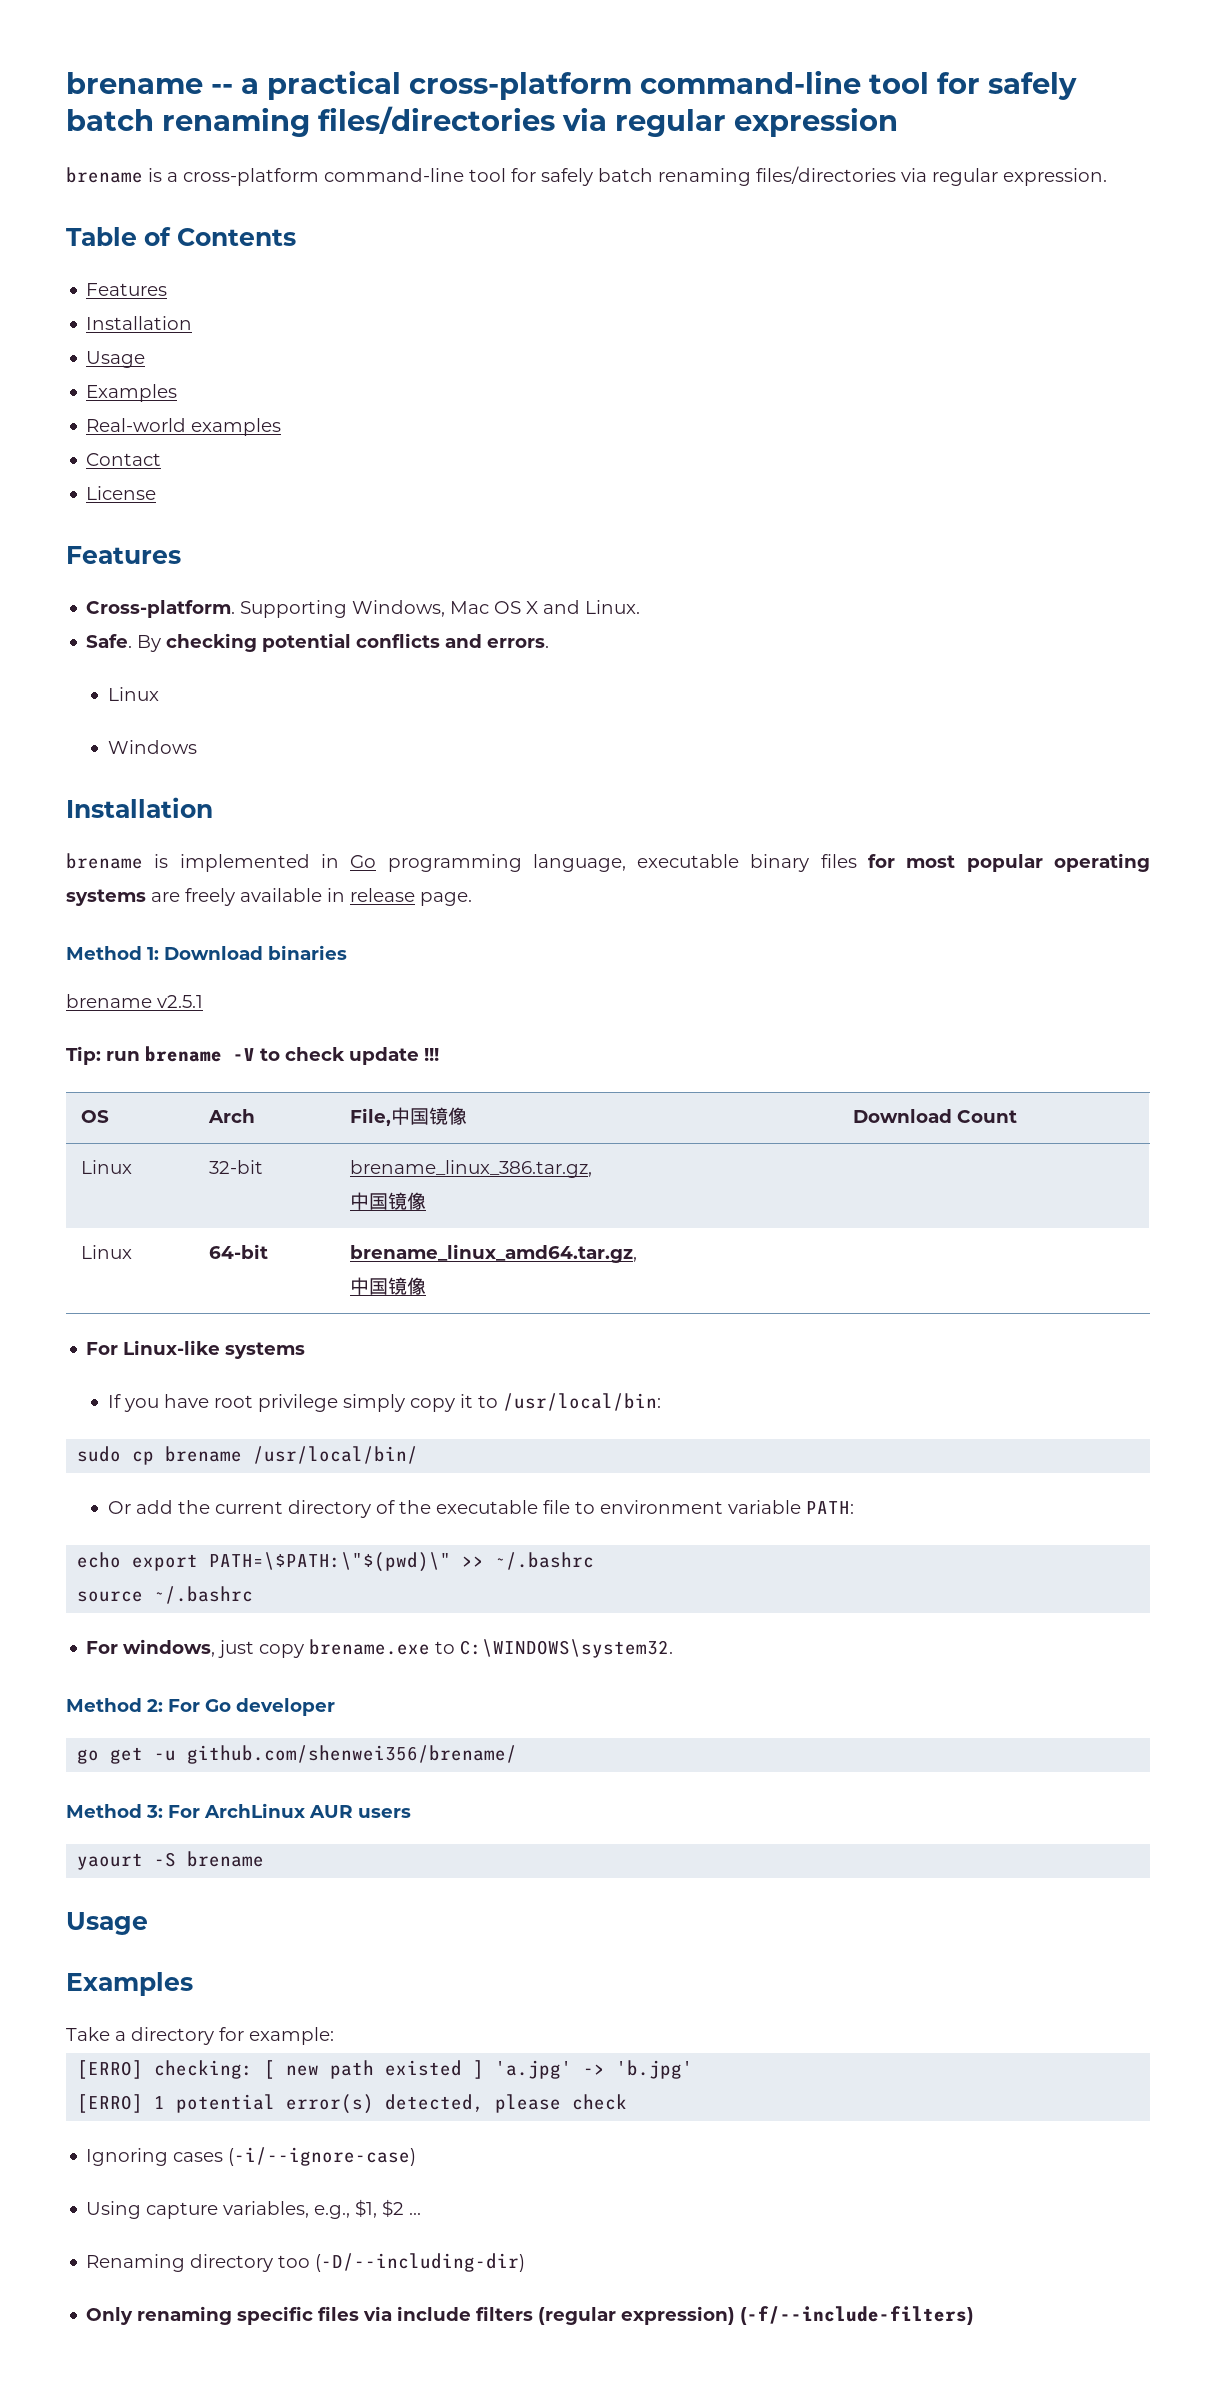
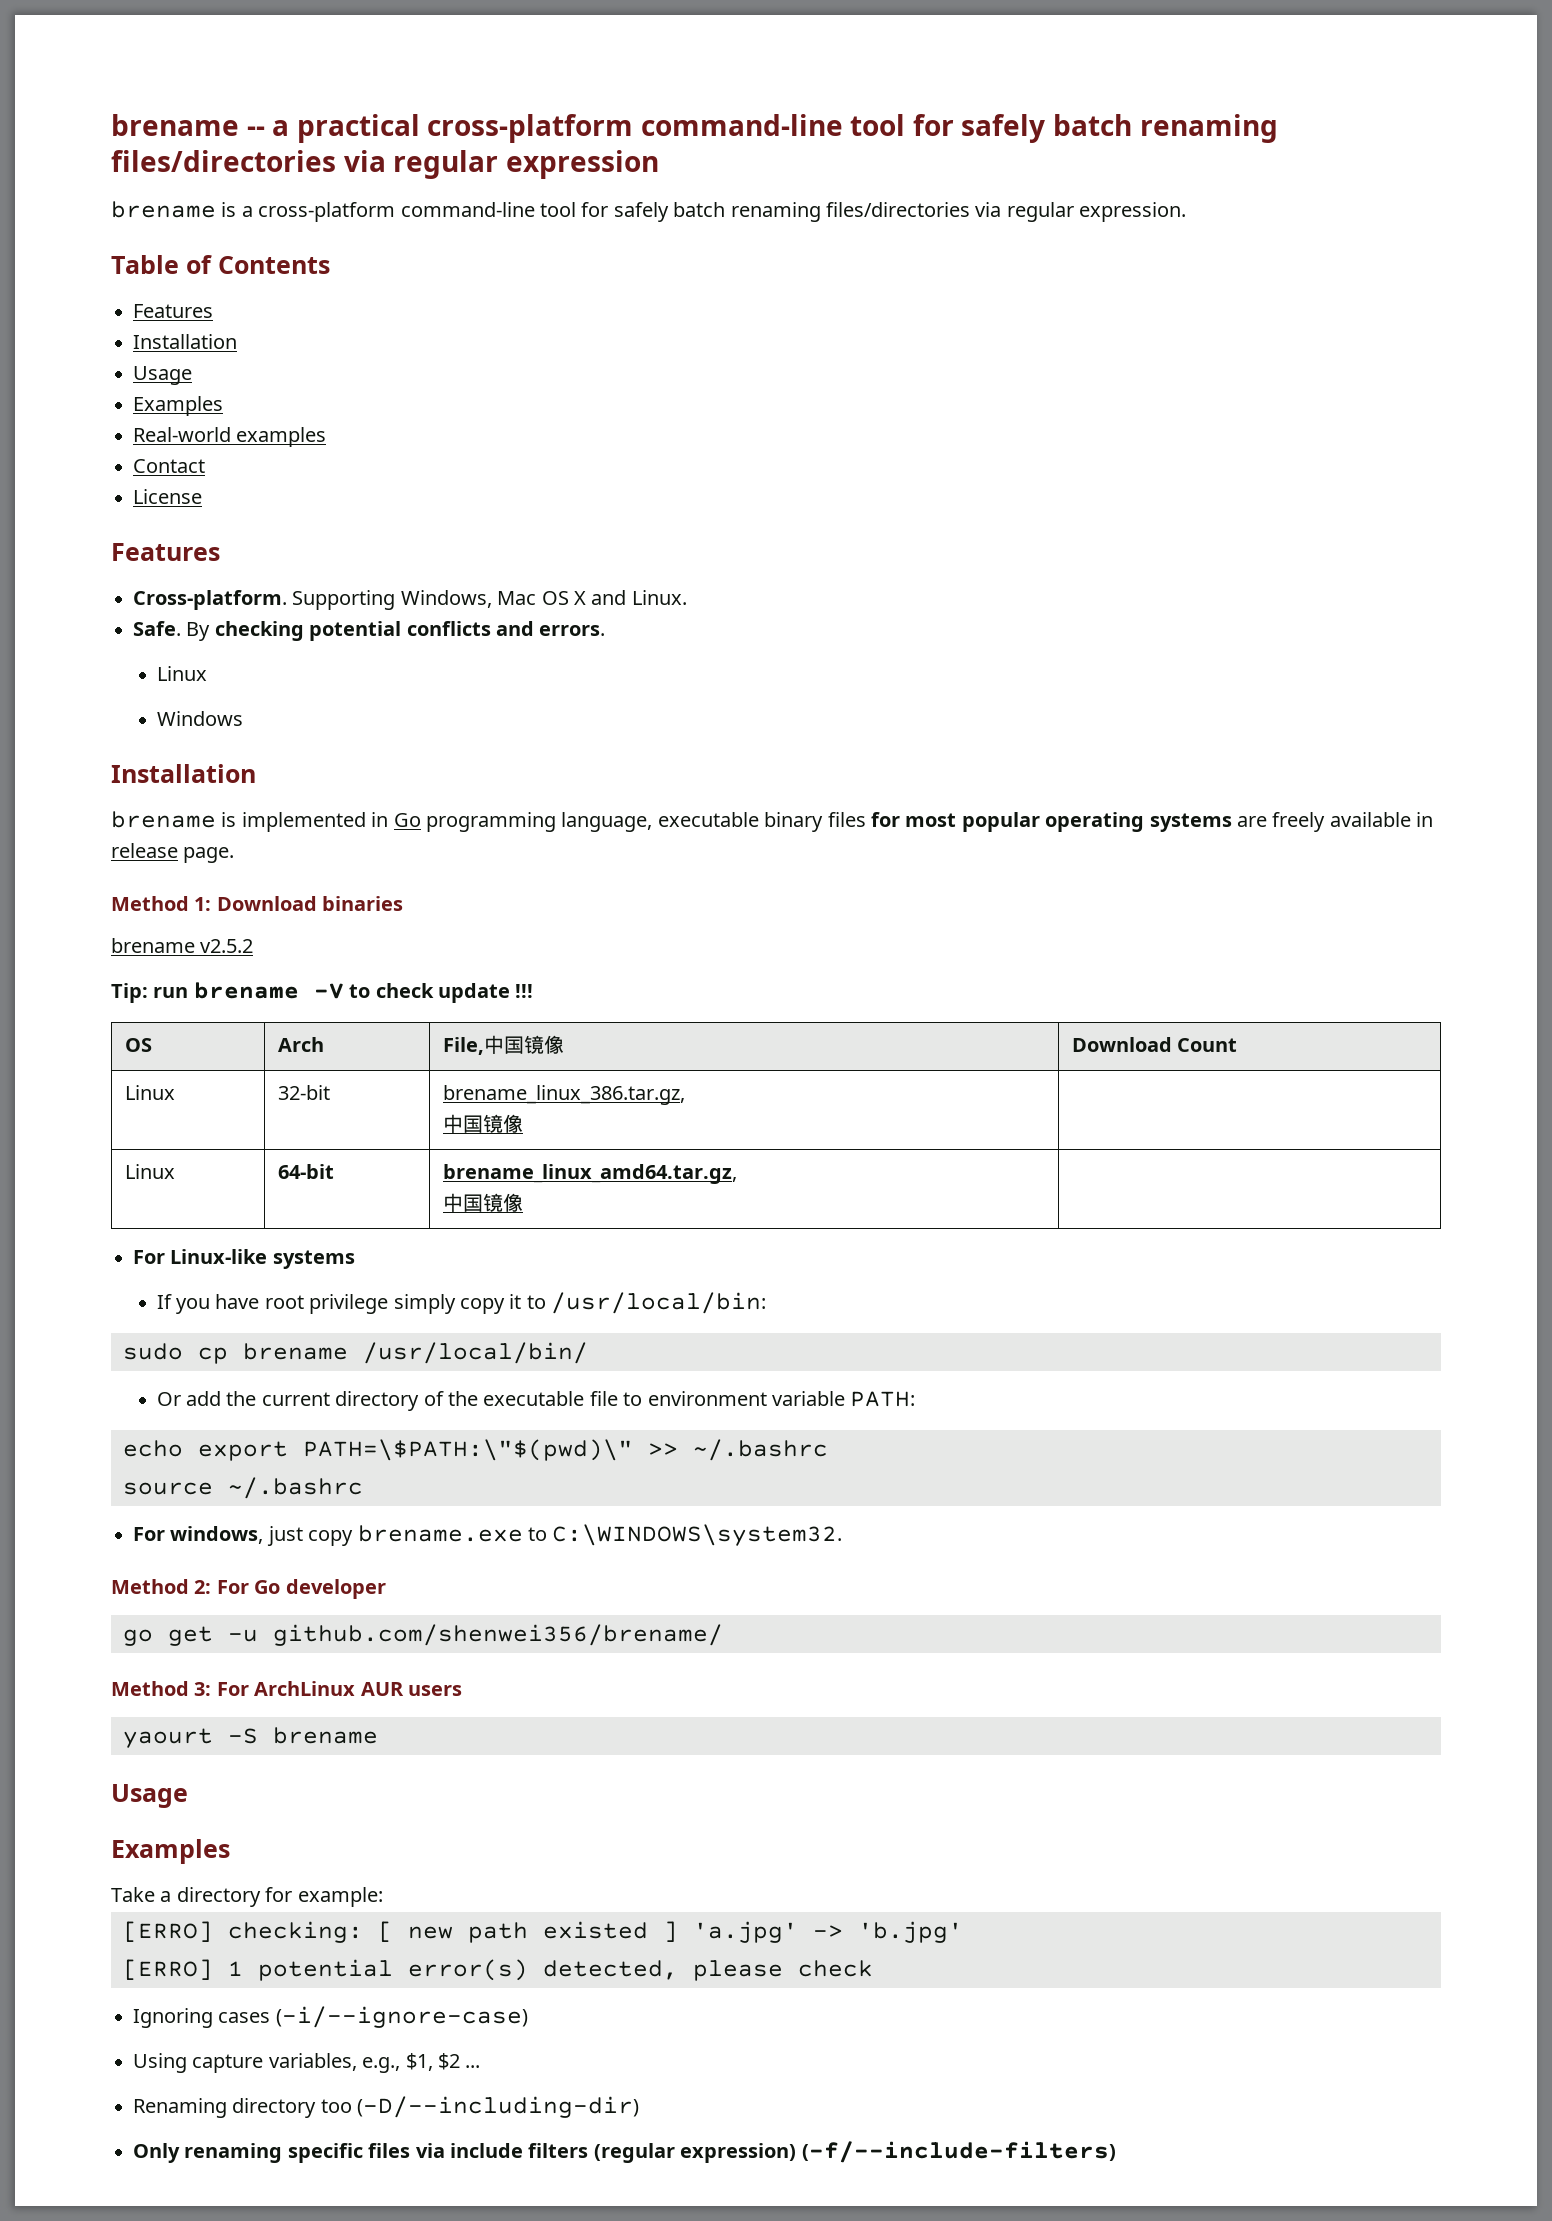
[157,995,203,1008] v2.5.1 -> [200,939,254,953] v2.5.2

